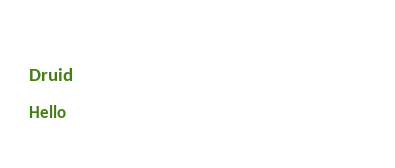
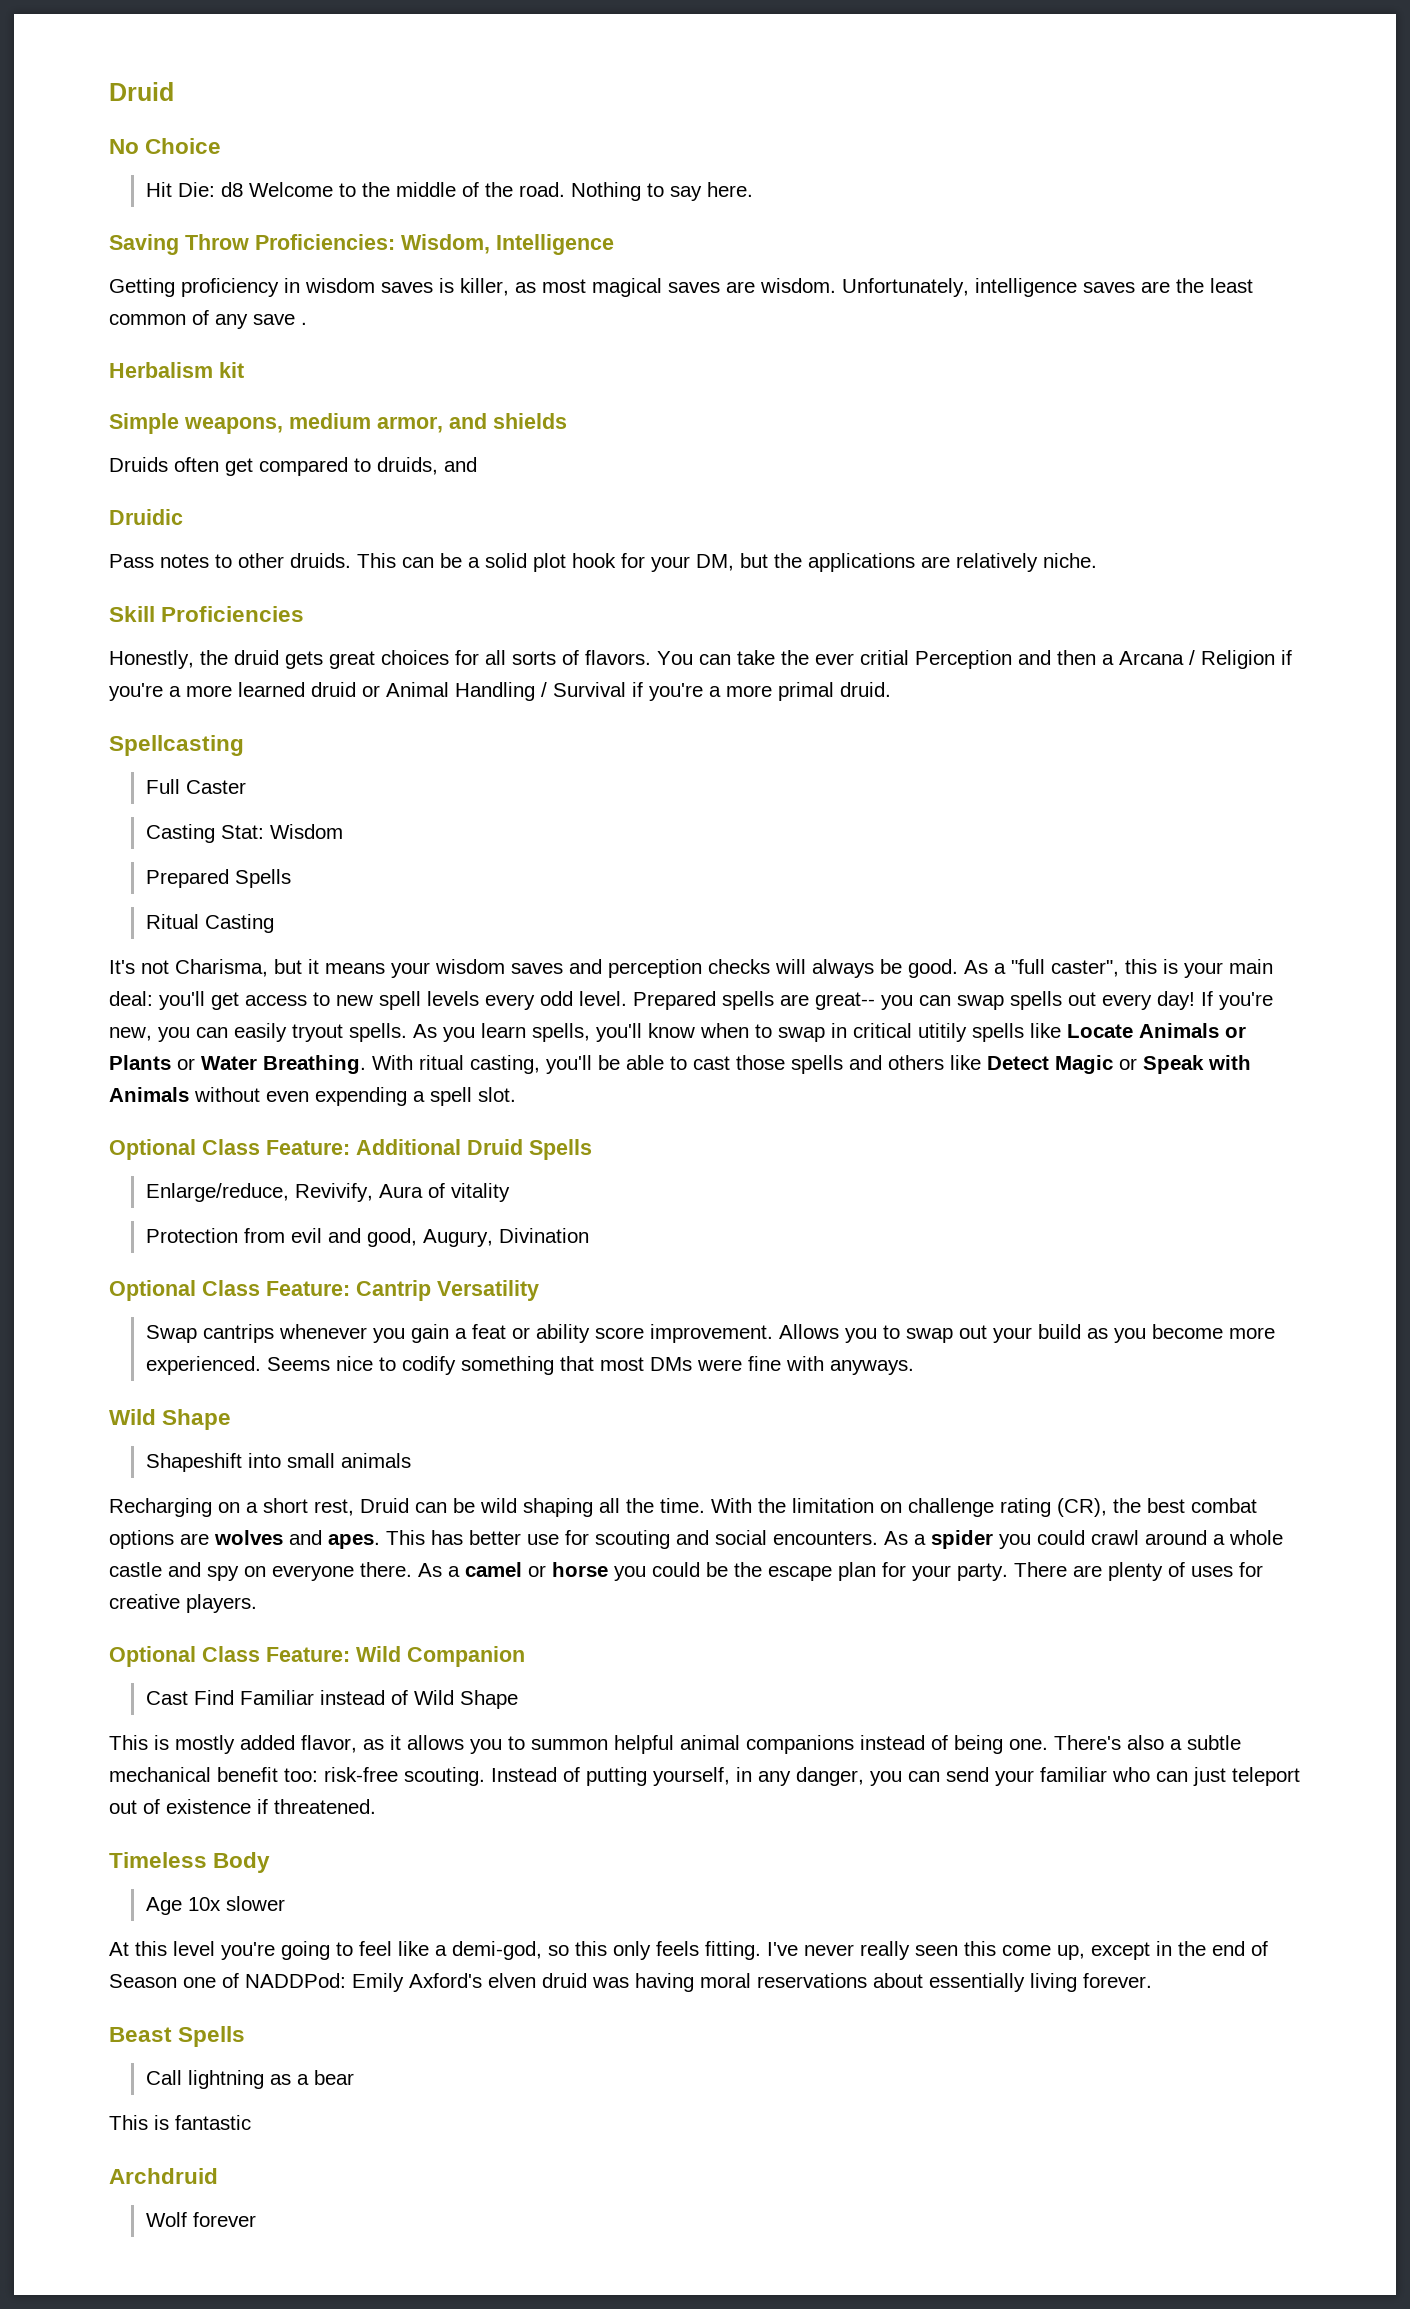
[29,105,66,118] Hello -> [109,138,222,154] [145,182,753,201] [109,234,614,255] [109,278,1253,297] [109,310,307,329] [109,362,244,378] [109,413,567,434] [109,457,477,476] [109,509,183,525] [109,553,1097,572] [109,606,305,622] [109,650,1292,669] [109,682,891,701] [109,735,244,756] [145,779,246,794] [145,824,343,843] [145,869,291,888] [145,914,274,933] [109,959,1273,978] [109,991,1273,1010] [109,1023,1246,1042] [109,1055,1251,1074] [109,1087,516,1106] [109,1139,592,1160] [145,1183,510,1202] [145,1228,589,1247] [109,1280,539,1301] [145,1324,1275,1343] [145,1356,914,1375] [109,1409,232,1430] [145,1453,411,1472] [109,1498,1257,1517] [109,1530,1283,1549] [109,1562,1263,1581] [109,1594,257,1613] [109,1646,525,1667] [145,1690,518,1709] [109,1735,1241,1754] [109,1767,1300,1786] [109,1799,376,1814] [109,1852,271,1873] [145,1896,285,1915] [109,1941,1268,1960] [109,1973,1152,1992] [109,2026,246,2047] [145,2070,354,2089] [109,2115,251,2130] [109,2168,218,2184] [145,2212,256,2227] No Choice // Hit Die: d8 Welcome to the middle of the road. Nothing to say here. // Saving Throw Proficiencies: Wisdom, Intelligence // Getting proficiency in wisdom saves is killer, as most magical saves are wisdom. Unfortunately, intelligence saves are the least common of any save . // Herbalism kit // Simple weapons, medium armor, and shields // Druids often get compared to druids, and // Druidic // Pass notes to other druids. This can be a solid plot hook for your DM, but the applications are relatively niche. // Skill Proficiencies // Honestly, the druid gets great choices for all sorts of flavors. You can take the ever critial Perception and then a Arcana / Religion if you're a more learned druid or Animal Handling / Survival if you're a more primal druid. // Spellcasting // Full Caster // Casting Stat: Wisdom // Prepared Spells // Ritual Casting // It's not Charisma, but it means your wisdom saves and perception checks will always be good. As a "full caster", this is your main deal: you'll get access to new spell levels every odd level. Prepared spells are great-- you can swap spells out every day! If you're new, you can easily tryout spells. As you learn spells, you'll know when to swap in critical utitily spells like Locate Animals or Plants or Water Breathing. With ritual casting, you'll be able to cast those spells and others like Detect Magic or Speak with Animals without even expending a spell slot. // Optional Class Feature: Additional Druid Spells // Enlarge/reduce, Revivify, Aura of vitality // Protection from evil and good, Augury, Divination // Optional Class Feature: Cantrip Versatility // Swap cantrips whenever you gain a feat or ability score improvement. Allows you to swap out your build as you become more experienced. Seems nice to codify something that most DMs were fine with anyways. // Wild Shape // Shapeshift into small animals // Recharging on a short rest, Druid can be wild shaping all the time. With the limitation on challenge rating (CR), the best combat options are wolves and apes. This has better use for scouting and social encounters. As a spider you could crawl around a whole castle and spy on everyone there. As a camel or horse you could be the escape plan for your party. There are plenty of uses for creative players. // Optional Class Feature: Wild Companion // Cast Find Familiar instead of Wild Shape // This is mostly added flavor, as it allows you to summon helpful animal companions instead of being one. There's also a subtle mechanical benefit too: risk-free scouting. Instead of putting yourself, in any danger, you can send your familiar who can just teleport out of existence if threatened. // Timeless Body // Age 10x slower // At this level you're going to feel like a demi-god, so this only feels fitting. I've never really seen this come up, except in the end of Season one of NADDPod: Emily Axford's elven druid was having moral reservations about essentially living forever. // Beast Spells // Call lightning as a bear // This is fantastic // Archdruid // Wolf forever

